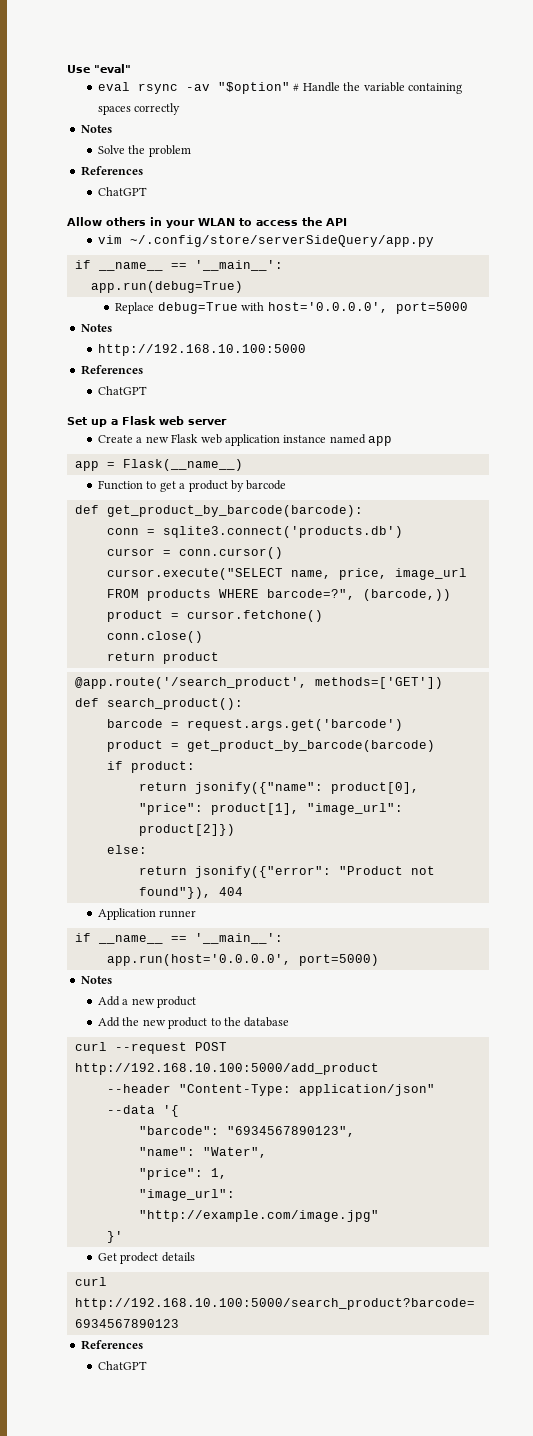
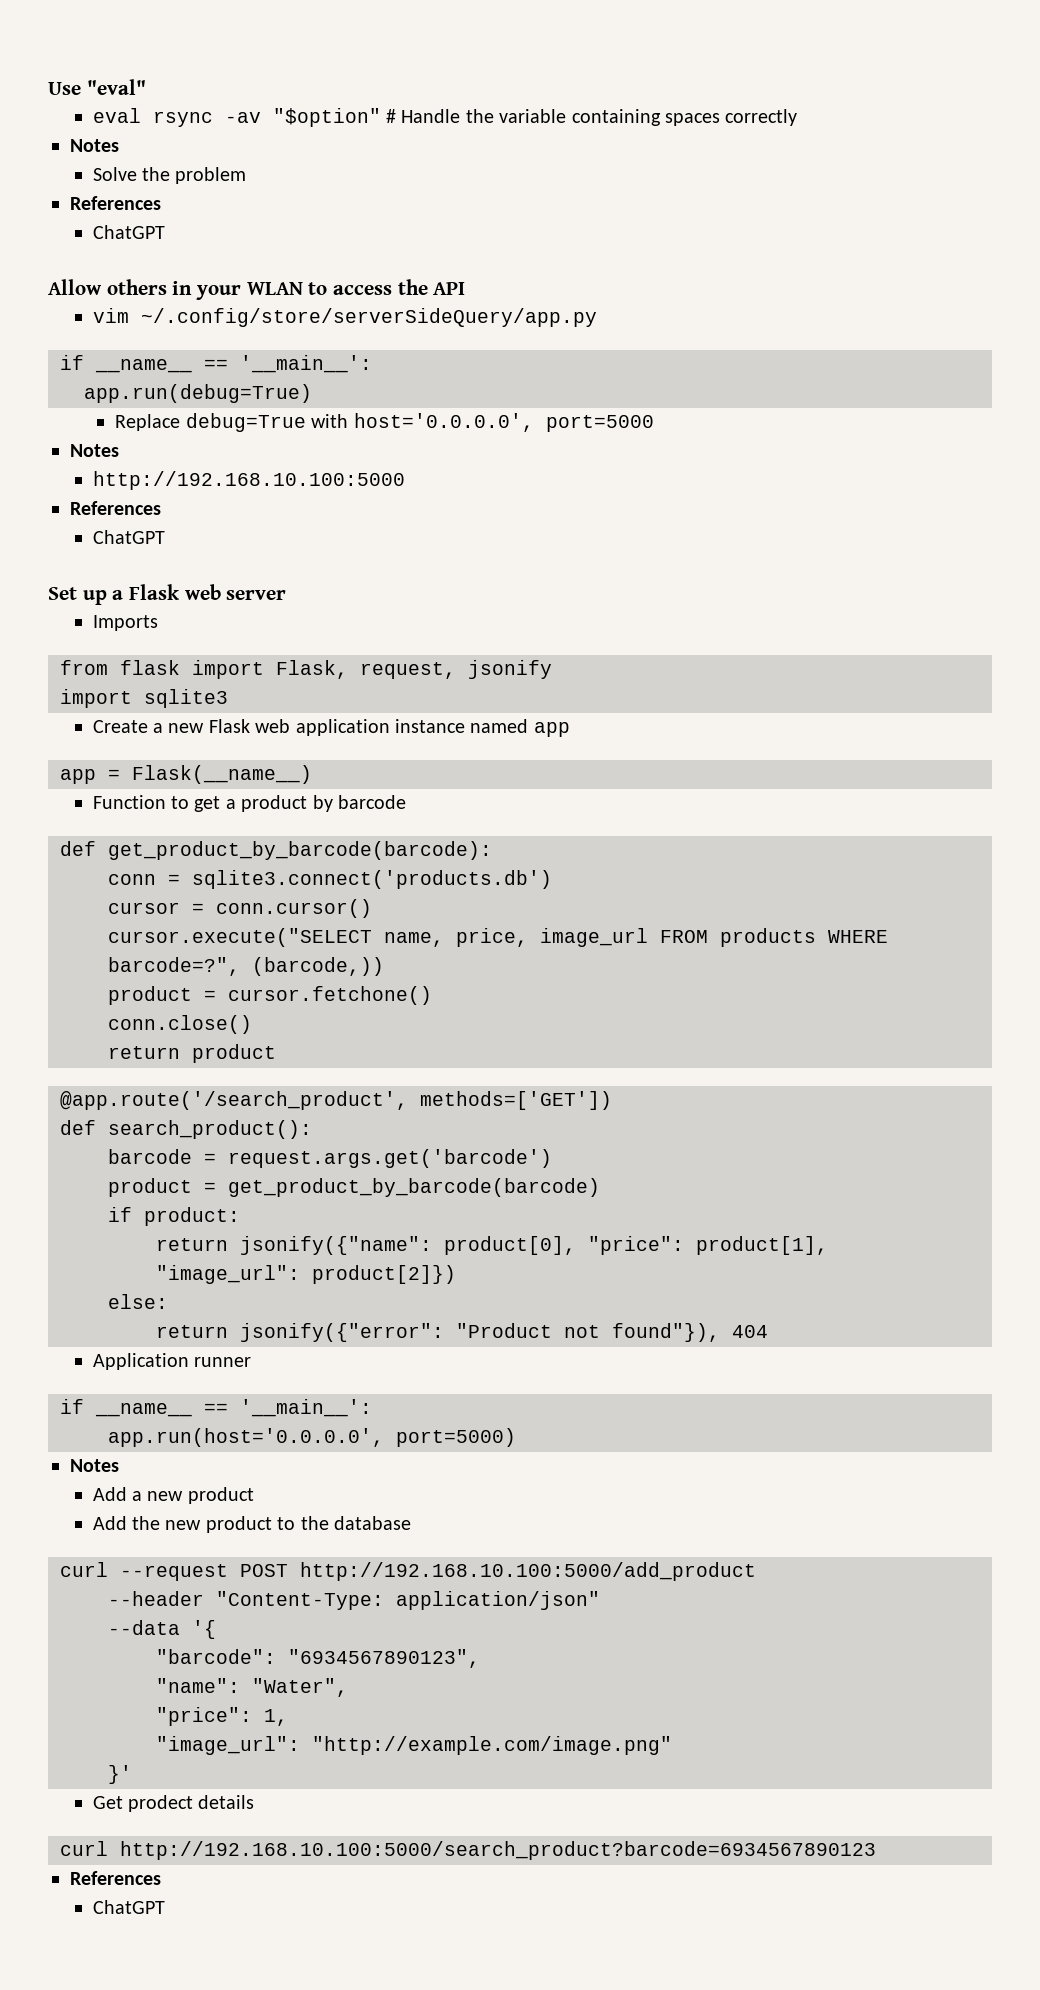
(227, 422) none -> [92,615,158,631] [60,660,552,679] [60,689,228,708] // Imports // from flask import Flask, request, jsonify // import sqlite3
[138,1210,379,1222] "http://example.com/image.jpg" -> [312,1736,672,1755] "http://example.com/image.png"

